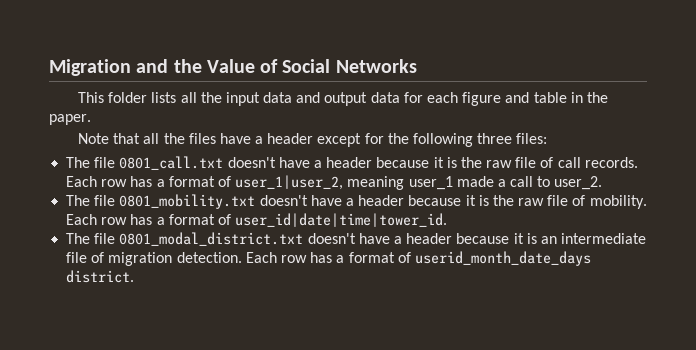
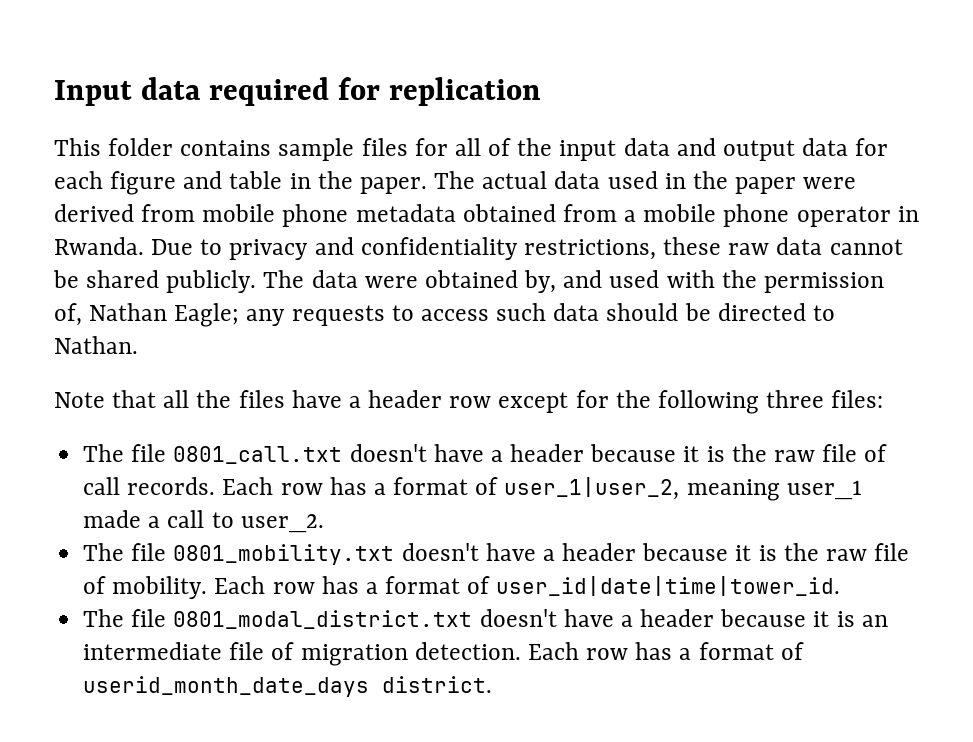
[49,59,417,76] [77,92,197,103] Migration and the Value of Social Networks // This folder lists all -> [54,77,542,106] [54,138,512,161] Input data required for replication // This folder contains sample files for all of
(91, 119) none -> [434,171,857,194] [54,204,919,227] [54,237,903,260] [53,270,884,293] [54,303,835,327] [54,336,138,354] The actual data used in the paper were derived from mobile phone metadata obtained from a mobile phone operator in Rwanda. Due to privacy and confidentiality restrictions, these raw data cannot be shared publicly. The data were obtained by, and used with the permission of, Nathan Eagle; any requests to access such data should be directed to Nathan.
(314, 138) none -> [449,396,492,408] row

